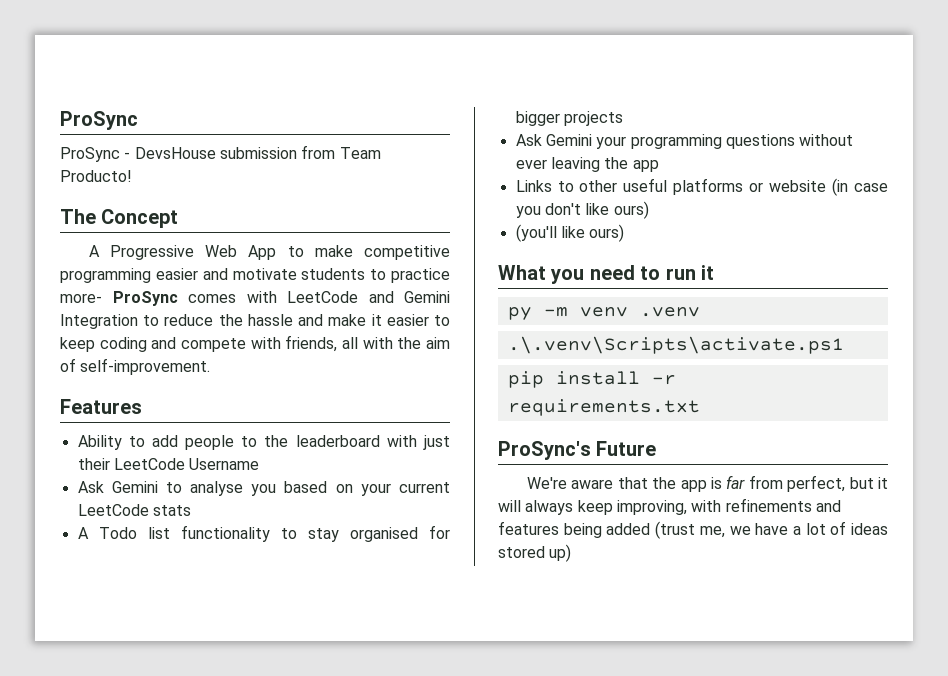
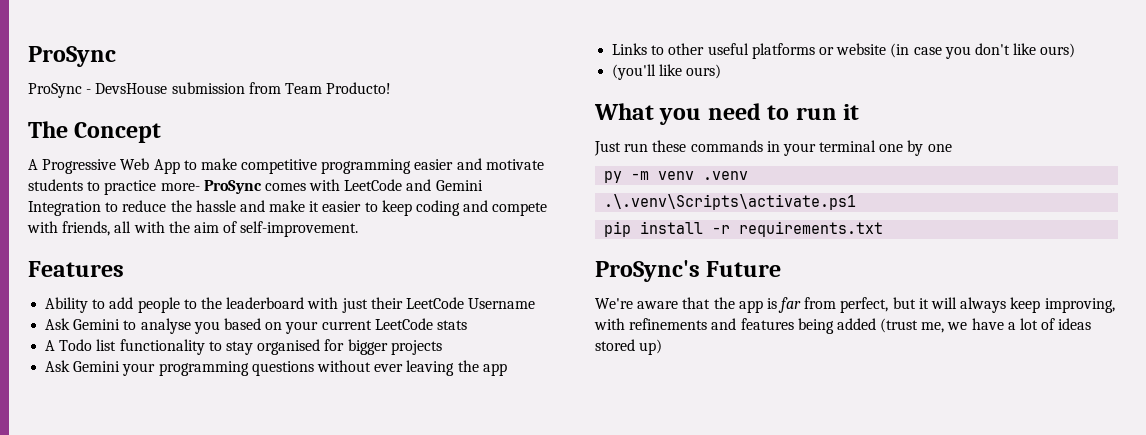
(714, 272) none -> [594,140,952,156] // Just run these commands in your terminal one by one

